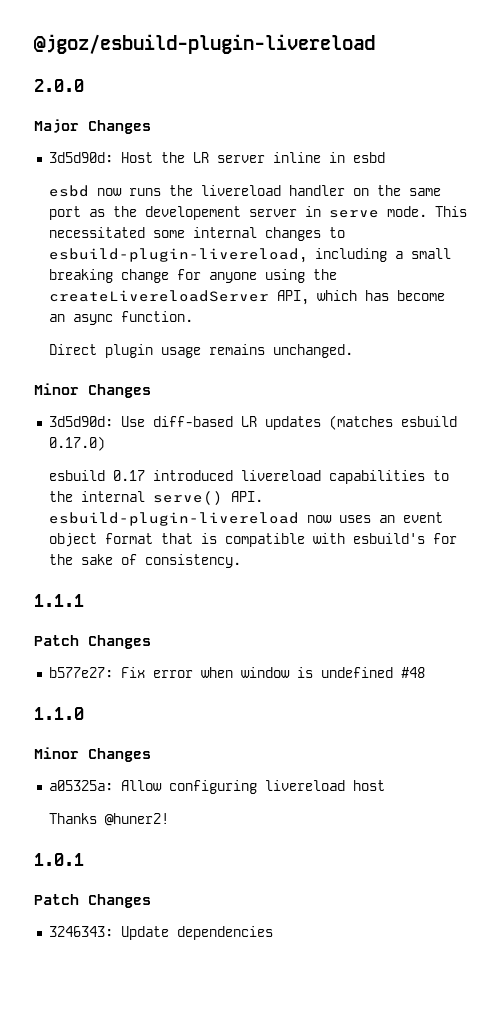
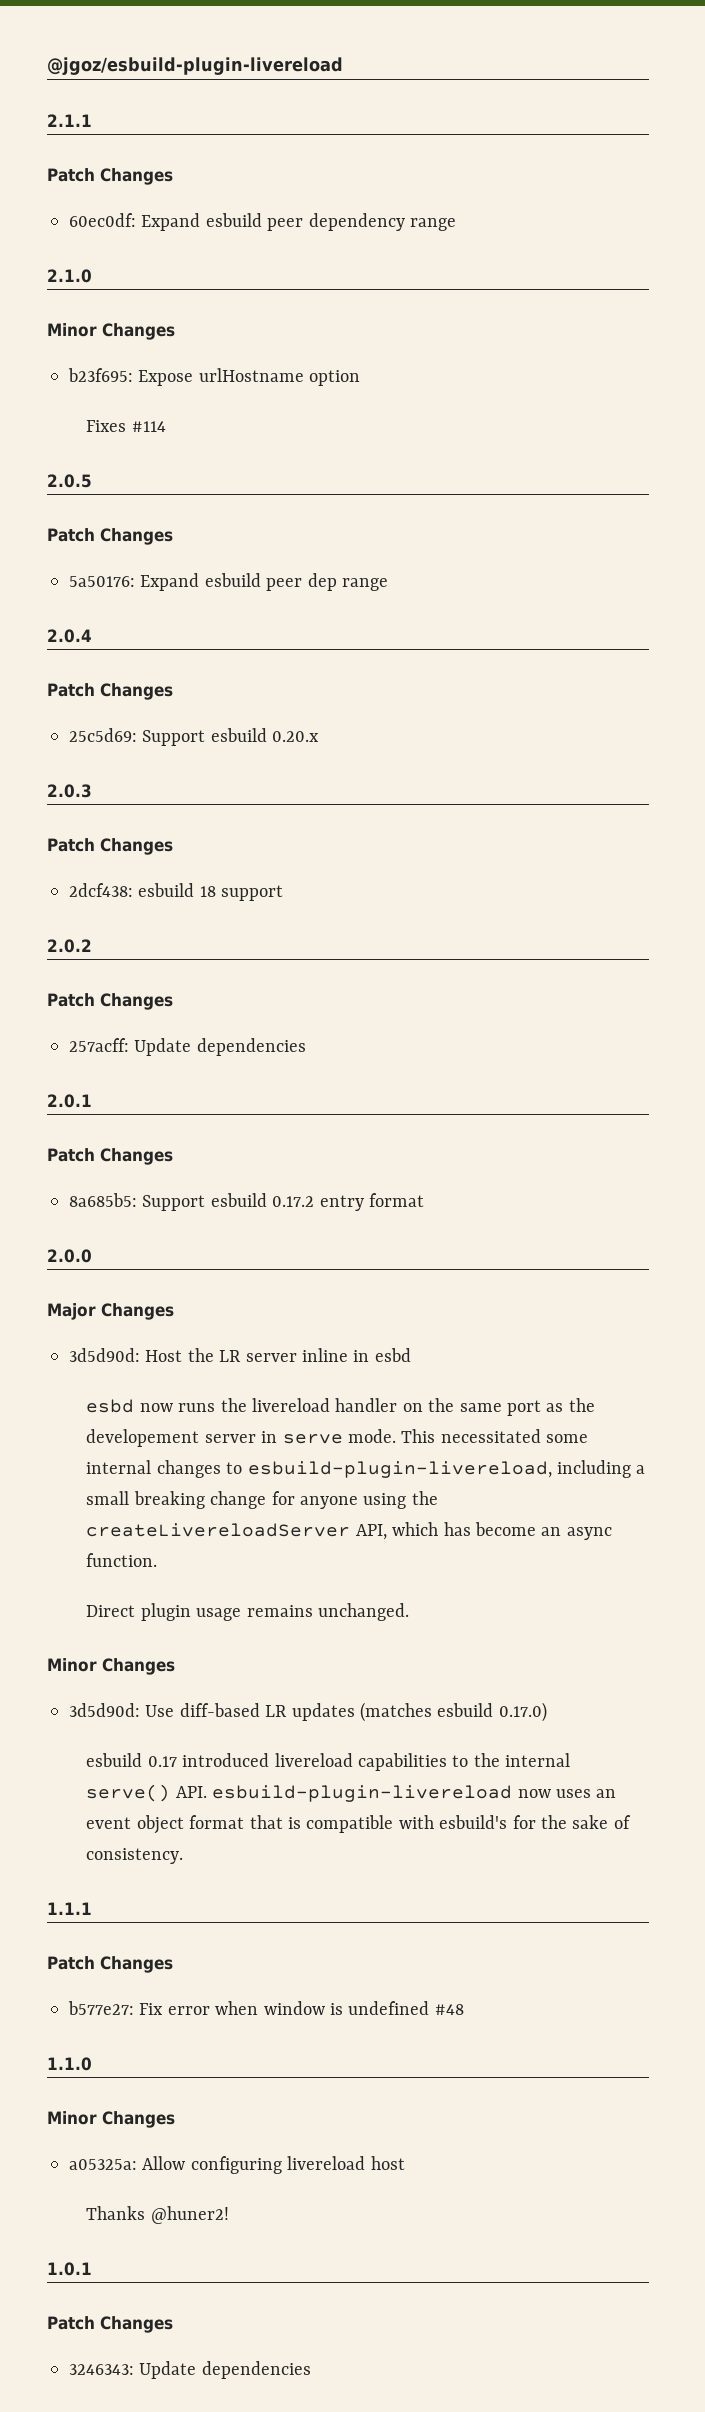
(375, 44) none -> [47,114,92,127] [47,168,173,185] [69,213,456,231] [47,269,92,283] [47,323,175,340] [68,368,361,386] [86,420,166,432] [47,474,92,488] [47,528,173,545] [69,573,388,591] [47,629,92,643] [47,683,173,700] [69,728,320,746] [47,784,92,798] [47,838,173,855] [69,883,284,901] [47,939,92,953] [47,993,173,1010] [69,1038,306,1056] [47,1094,92,1108] [47,1148,173,1165] [69,1193,424,1211] // 2.1.1 // Patch Changes // 60ec0df: Expand esbuild peer dependency range // 2.1.0 // Minor Changes // b23f695: Expose urlHostname option // Fixes #114 // 2.0.5 // Patch Changes // 5a50176: Expand esbuild peer dep range // 2.0.4 // Patch Changes // 25c5d69: Support esbuild 0.20.x // 2.0.3 // Patch Changes // 2dcf438: esbuild 18 support // 2.0.2 // Patch Changes // 257acff: Update dependencies // 2.0.1 // Patch Changes // 8a685b5: Support esbuild 0.17.2 entry format

